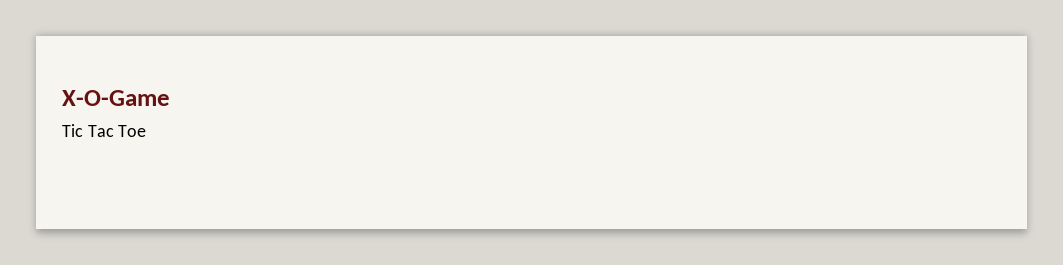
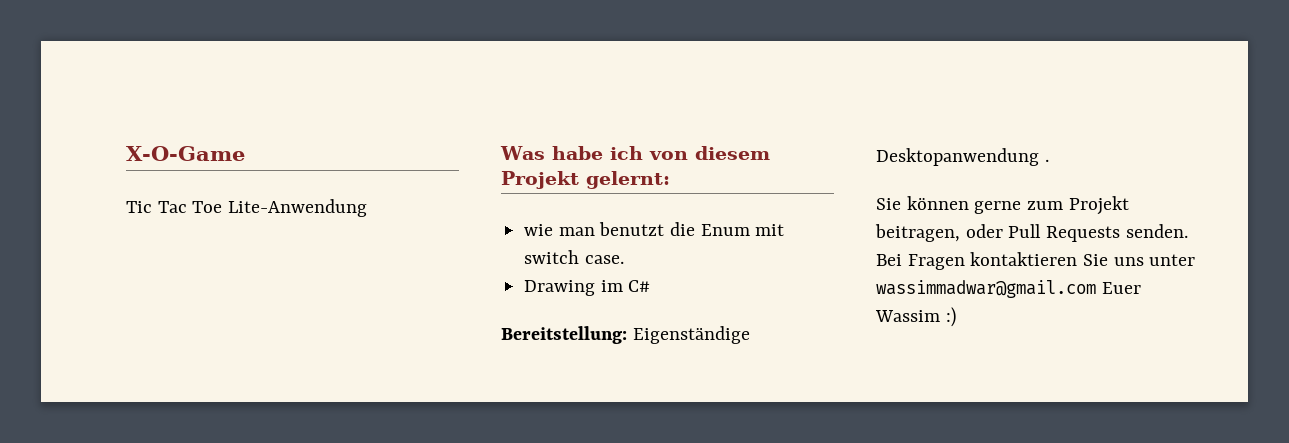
(147, 131) none -> [228,199,368,217] [500,146,770,160] [501,171,670,189] [524,222,785,236] [524,250,624,264] [524,280,651,296] [501,326,750,344] [876,148,1049,166] [876,196,1129,215] [875,224,1188,242] [876,252,1196,270] [876,280,1141,298] [875,307,956,327] Lite-Anwendung // Was habe ich von diesem Projekt gelernt: // wie man benutzt die Enum mit switch case. // Drawing im C# // Bereitstellung: Eigenständige Desktopanwendung . // Sie können gerne zum Projekt beitragen, oder Pull Requests senden. Bei Fragen kontaktieren Sie uns unter wassimmadwar@gmail.com Euer Wassim :)

